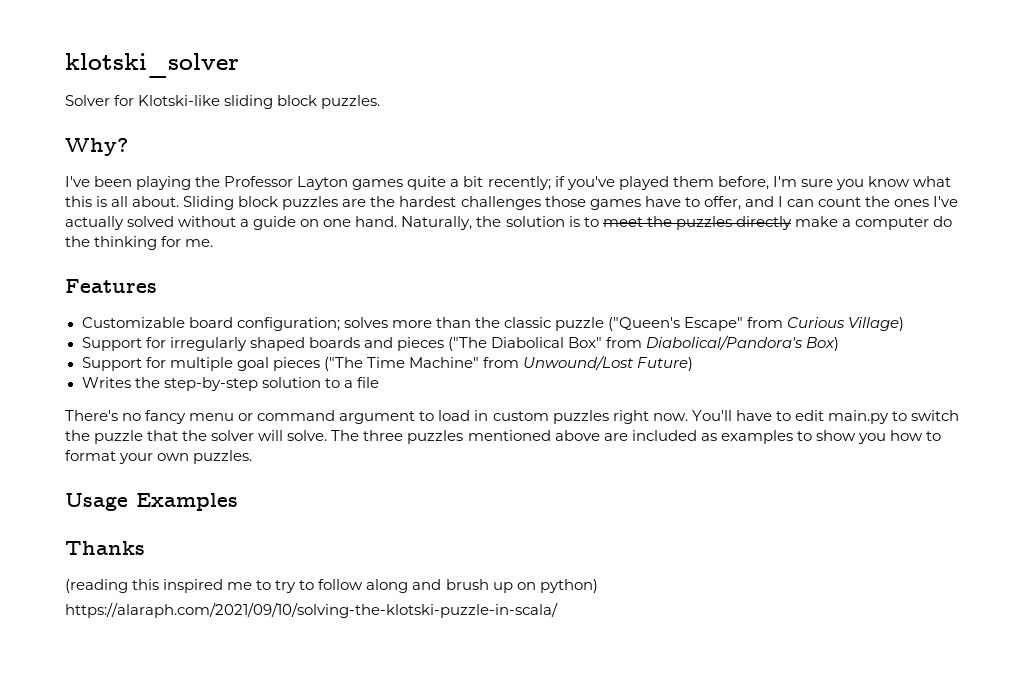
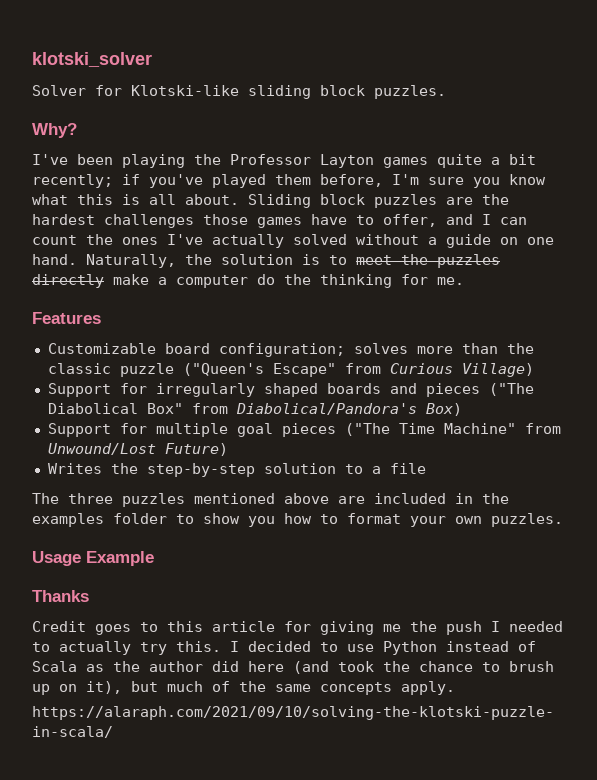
[65,410,959,424] [65,430,328,444] There's no fancy menu or command argument to load in custom puzzles right now. You'll have to edit main.py to switch the puzzle that the solver will solve. -> (426, 468) none
[700,430,793,444] as examples -> [455,493,509,504] [32,513,167,527] in the examples folder
[136,493,238,511] Examples -> [86,551,154,566] Example
[65,579,598,593] (reading this inspired me to try to follow along and brush up on python) -> [32,621,563,635] [32,641,536,655] [32,661,554,674] [32,681,455,695] Credit goes to this article for giving me the push I needed to actually try this. I decided to use Python instead of Scala as the author did here (and took the chance to brush up on it), but much of the same concepts apply.

